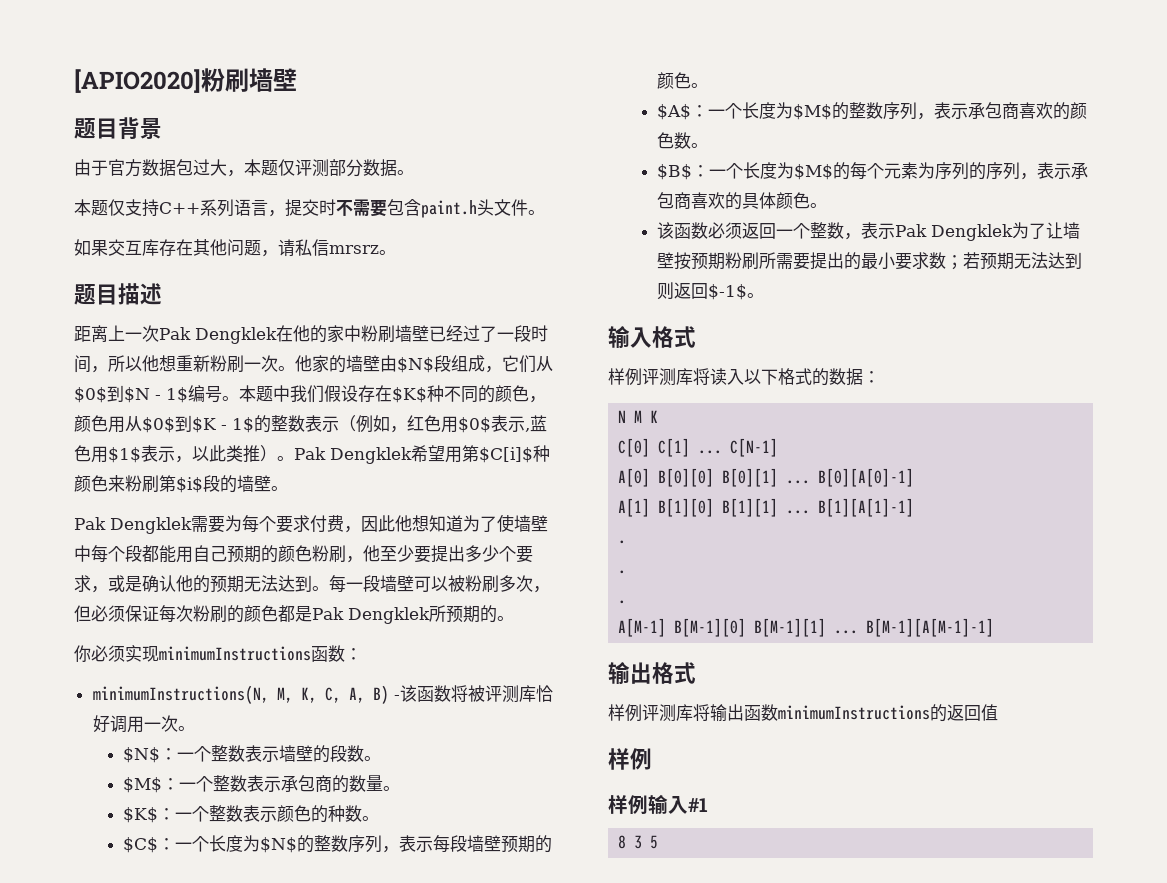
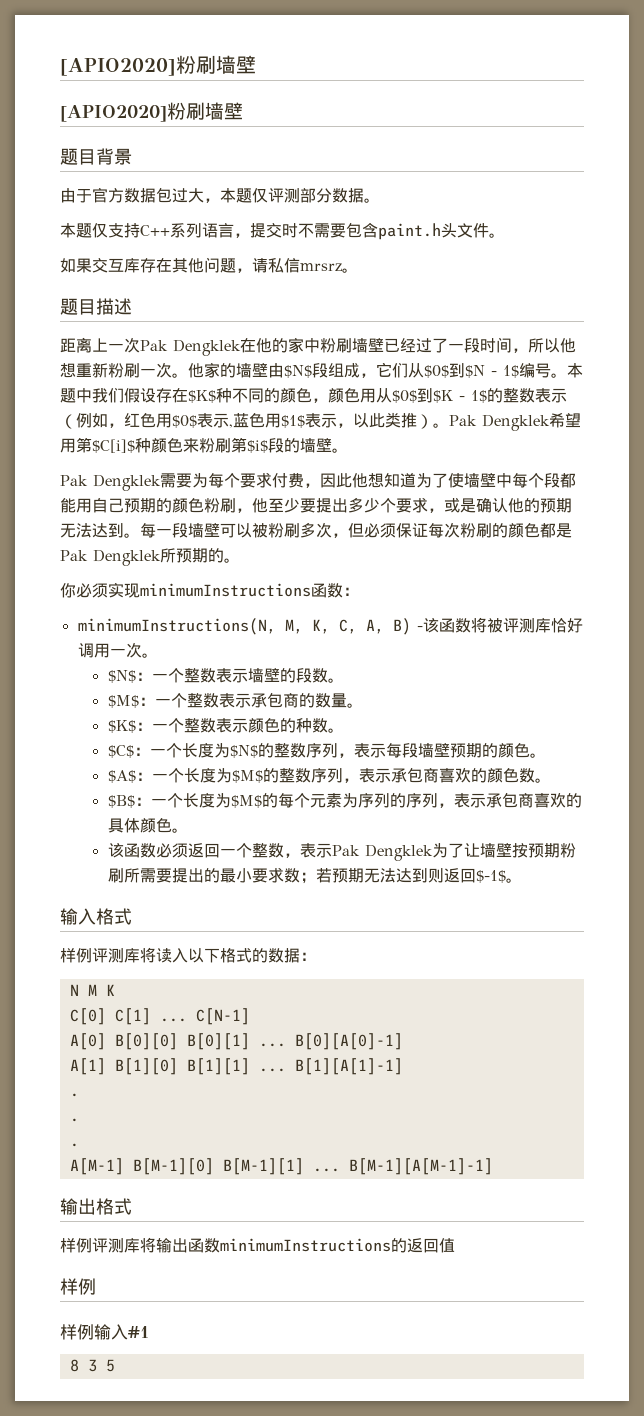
[74,68,297,93] [APIO2020]粉刷墙壁 -> [60,55,256,76] [60,102,243,122] [APIO2020]粉刷墙壁 // [APIO2020]粉刷墙壁

